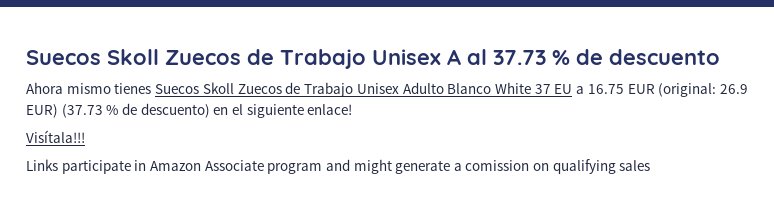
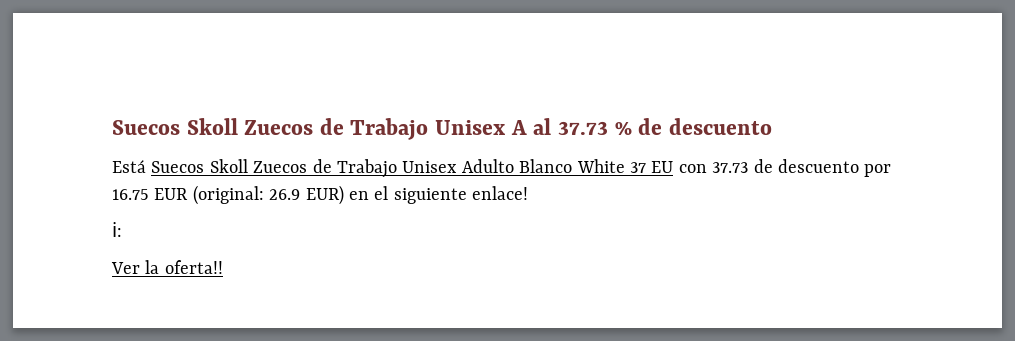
[26,82,152,94] Ahora mismo tienes -> [112,160,146,173] Está
[576,86,585,94] a -> [678,159,892,177] con 37.73 de descuento por
[61,103,210,118] (37.73 % de descuento) -> (344, 195) none
[26,130,85,143] [26,159,651,174] Visítala!!! // Links participate in Amazon Associate program and might generate a comission on qualifying sales -> [112,222,122,237] [111,260,223,274] ℹ: // Ver la oferta!!

